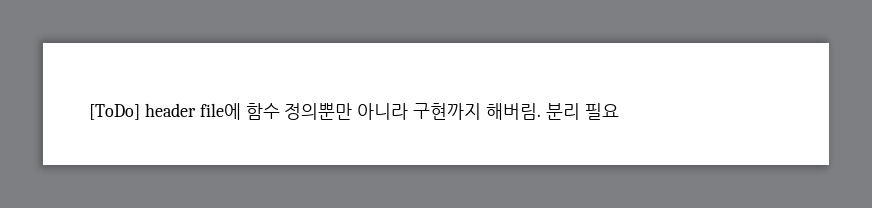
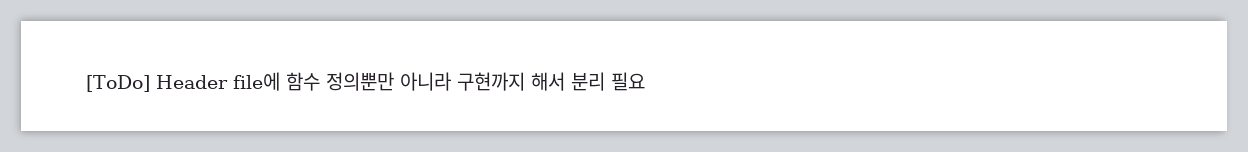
[144,103,196,117] header -> [155,75,228,89] Header
[486,103,542,120] 해버림. -> [530,72,565,91] 해서

